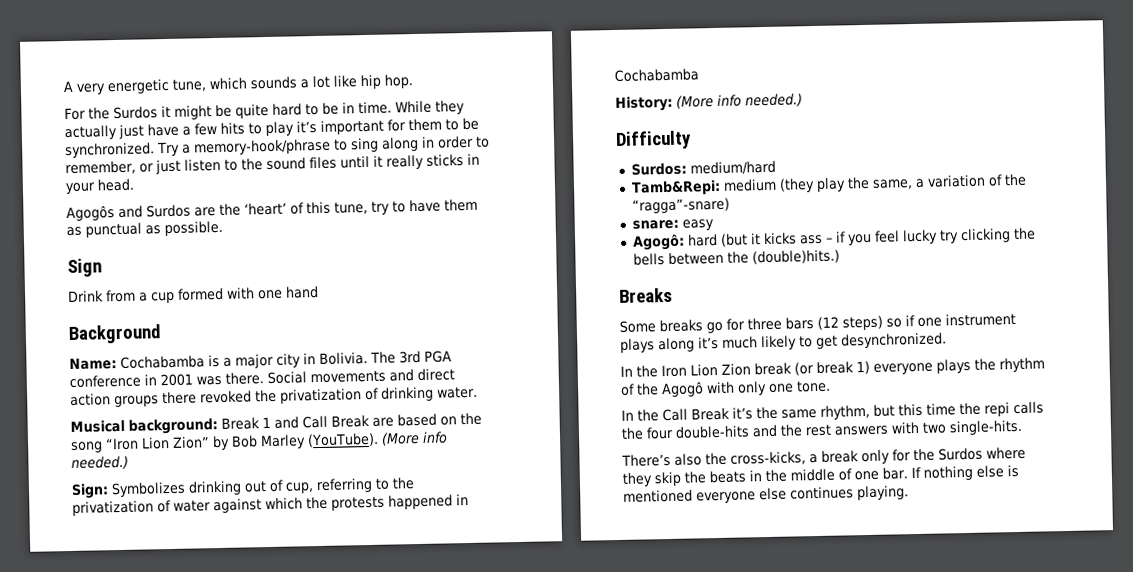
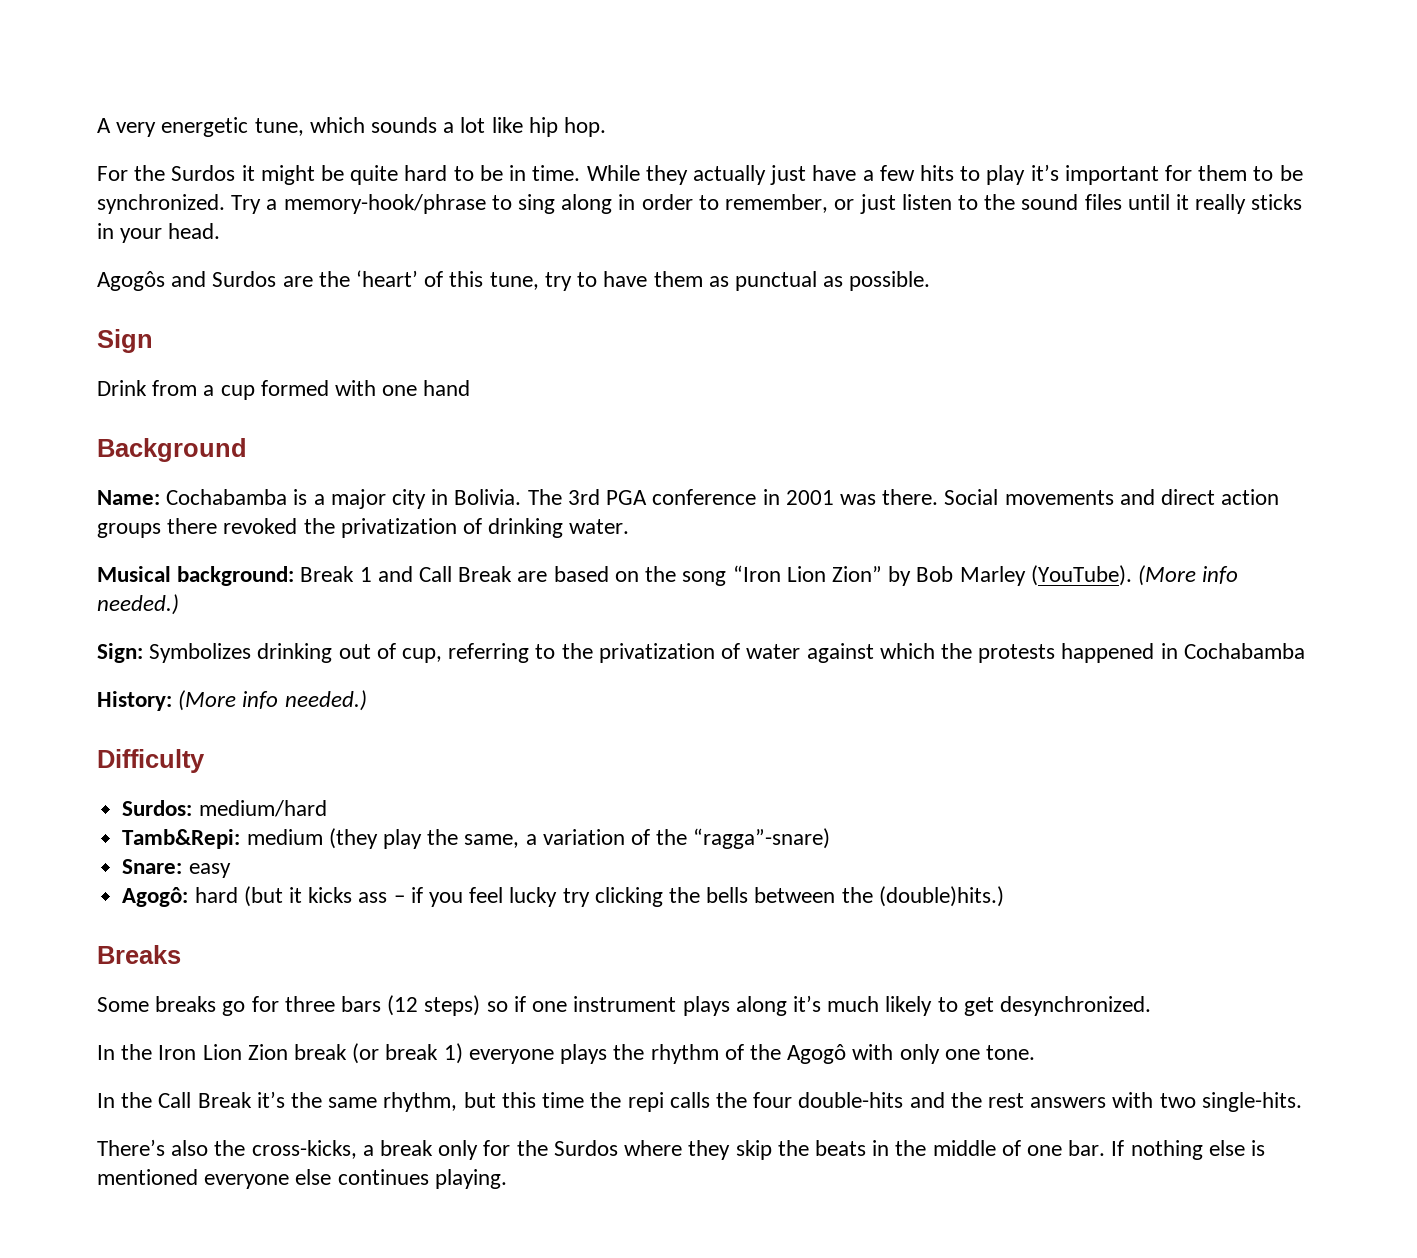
[631,219,679,230] snare: -> [122,859,183,874] Snare:

